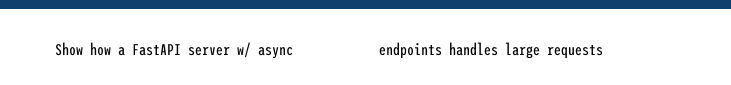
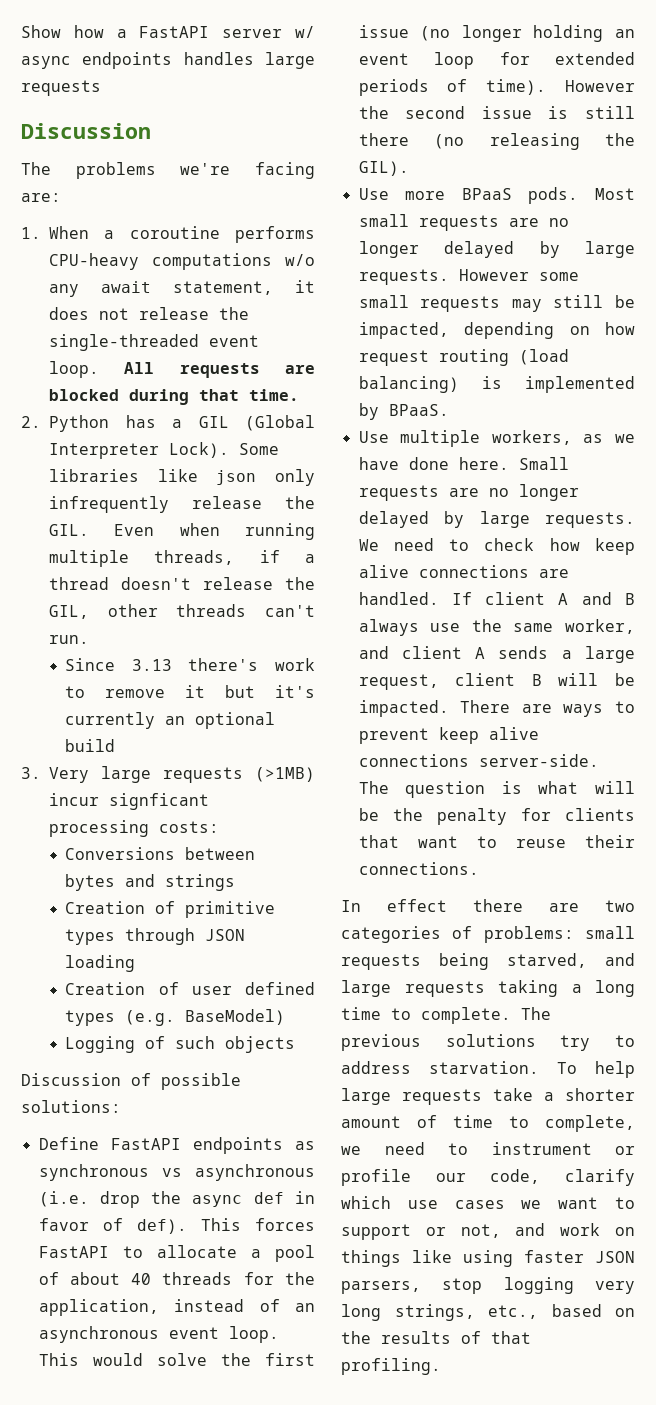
(603, 52) none -> [21,123,151,139] [21,162,315,179] [21,193,61,202] [21,226,315,243] [49,253,315,270] [49,280,315,297] [49,307,249,320] [49,334,259,351] [49,361,315,378] [49,389,299,405] [21,415,315,432] [49,442,279,459] [49,469,315,486] [49,496,315,513] [49,523,315,540] [49,550,315,567] [49,577,315,590] [49,604,315,619] [49,635,89,644] [65,658,315,671] [65,685,315,698] [65,712,276,729] [65,739,116,752] [21,766,315,783] [49,793,209,810] [49,820,219,837] [65,847,256,860] [65,874,236,891] [65,901,276,918] [65,928,246,945] [65,955,136,972] [65,982,315,995] [65,1009,286,1026] [65,1036,296,1053] [21,1073,241,1090] [21,1100,121,1113] [38,1137,315,1154] [38,1164,315,1181] [38,1191,315,1208] [38,1218,315,1234] [38,1245,315,1262] [38,1272,315,1285] [38,1299,315,1316] [38,1326,279,1343] [38,1353,315,1366] [358,25,635,42] [358,52,635,69] [358,79,635,96] [358,106,635,119] [358,133,635,150] [358,161,409,176] [358,187,635,204] [358,214,569,231] [358,241,635,258] [358,269,579,285] [358,295,635,312] [358,322,635,339] [358,349,569,366] [358,376,635,393] [358,403,449,420] [358,430,635,447] [358,457,569,470] [358,484,579,501] [358,511,635,528] [358,538,635,555] [358,565,569,578] [358,592,635,605] [358,619,635,636] [358,646,635,663] [358,673,635,690] [358,700,635,717] [358,727,539,744] [358,754,599,767] [358,781,635,798] [358,808,635,825] [358,835,635,848] [358,862,479,875] [341,899,635,912] [341,926,635,943] [341,953,635,970] [341,980,635,997] [341,1007,551,1024] [341,1034,635,1051] [341,1061,635,1078] [341,1088,635,1105] [341,1115,635,1132] [341,1142,635,1155] [341,1169,635,1186] [341,1196,635,1209] [341,1223,635,1240] [341,1250,635,1267] [341,1277,635,1294] [341,1304,635,1321] [341,1331,531,1344] [341,1358,441,1375] // Discussion // The problems we're facing are: // 1. When a coroutine performs CPU-heavy computations w/o any await statement, it does not release the single-threaded event loop. All requests are blocked during that time. // 2. Python has a GIL (Global Interpreter Lock). Some libraries like json only infrequently release the GIL. Even when running multiple threads, if a thread doesn't release the GIL, other threads can't run. // Since 3.13 there's work to remove it but it's currently an optional build // 3. Very large requests (>1MB) incur signficant processing costs: // Conversions between bytes and strings // Creation of primitive types through JSON loading // Creation of user defined types (e.g. BaseModel) // Logging of such objects // Discussion of possible solutions: // Define FastAPI endpoints as synchronous vs asynchronous (i.e. drop the async def in favor of def). This forces FastAPI to allocate a pool of about 40 threads for the application, instead of an asynchronous event loop. This would solve the first issue (no longer holding an event loop for extended periods of time). However the second issue is still there (no releasing the GIL). // Use more BPaaS pods. Most small requests are no longer delayed by large requests. However some small requests may still be impacted, depending on how request routing (load balancing) is implemented by BPaaS. // Use multiple workers, as we have done here. Small requests are no longer delayed by large requests. We need to check how keep alive connections are handled. If client A and B always use the same worker, and client A sends a large request, client B will be impacted. There are ways to prevent keep alive connections server-side. The question is what will be the penalty for clients that want to reuse their connections. // In effect there are two categories of problems: small requests being starved, and large requests taking a long time to complete. The previous solutions try to address starvation. To help large requests take a shorter amount of time to complete, we need to instrument or profile our code, clarify which use cases we want to support or not, and work on things like using faster JSON parsers, stop logging very long strings, etc., based on the results of that profiling.

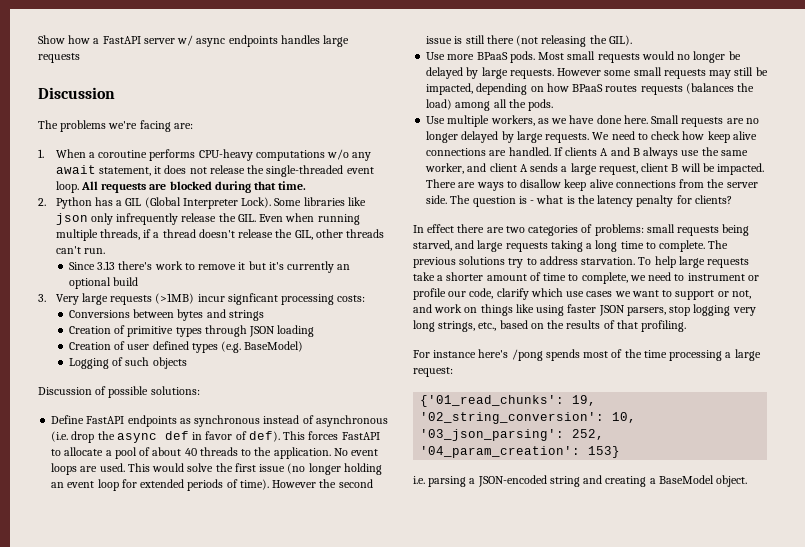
[161,1168,182,1177] vs -> [263,415,314,424] instead of
[243,1272,315,1285] [38,1299,315,1316] [38,1326,279,1343] for the application, instead of an asynchronous event loop. -> [241,447,379,459] [51,463,125,475] to the application. No event loops are used.
[434,134,465,149] (no -> [516,35,539,46] (not
[508,218,569,227] [358,241,419,258] are no longer -> [641,51,741,63] would no longer be
[358,349,569,366] [358,376,635,393] [358,403,449,420] request routing (load balancing) is implemented by BPaaS. -> [572,83,755,95] [426,99,554,111] BPaaS routes requests (balances the load) among all the pods.
[485,592,546,605] client -> [565,147,598,156] clients
[358,727,539,744] [358,754,599,767] [358,781,635,798] [358,808,635,825] [358,835,635,848] [358,862,479,875] prevent keep alive connections server-side. The question is what will be the penalty for clients that want to reuse their connections. -> [520,179,758,191] [426,195,732,207] disallow keep alive connections from the server side. The question is - what is the latency penalty for clients?
(441, 1366) none -> [413,349,761,361] [413,367,453,377] [420,395,597,407] [420,412,637,424] [420,429,605,441] [420,446,621,458] [413,475,748,487] // For instance here's /pong spends most of the time processing a large request: // {'01_read_chunks': 19, '02_string_conversion': 10, '03_json_parsing': 252, '04_param_creation': 153} // i.e. parsing a JSON-encoded string and creating a BaseModel object.

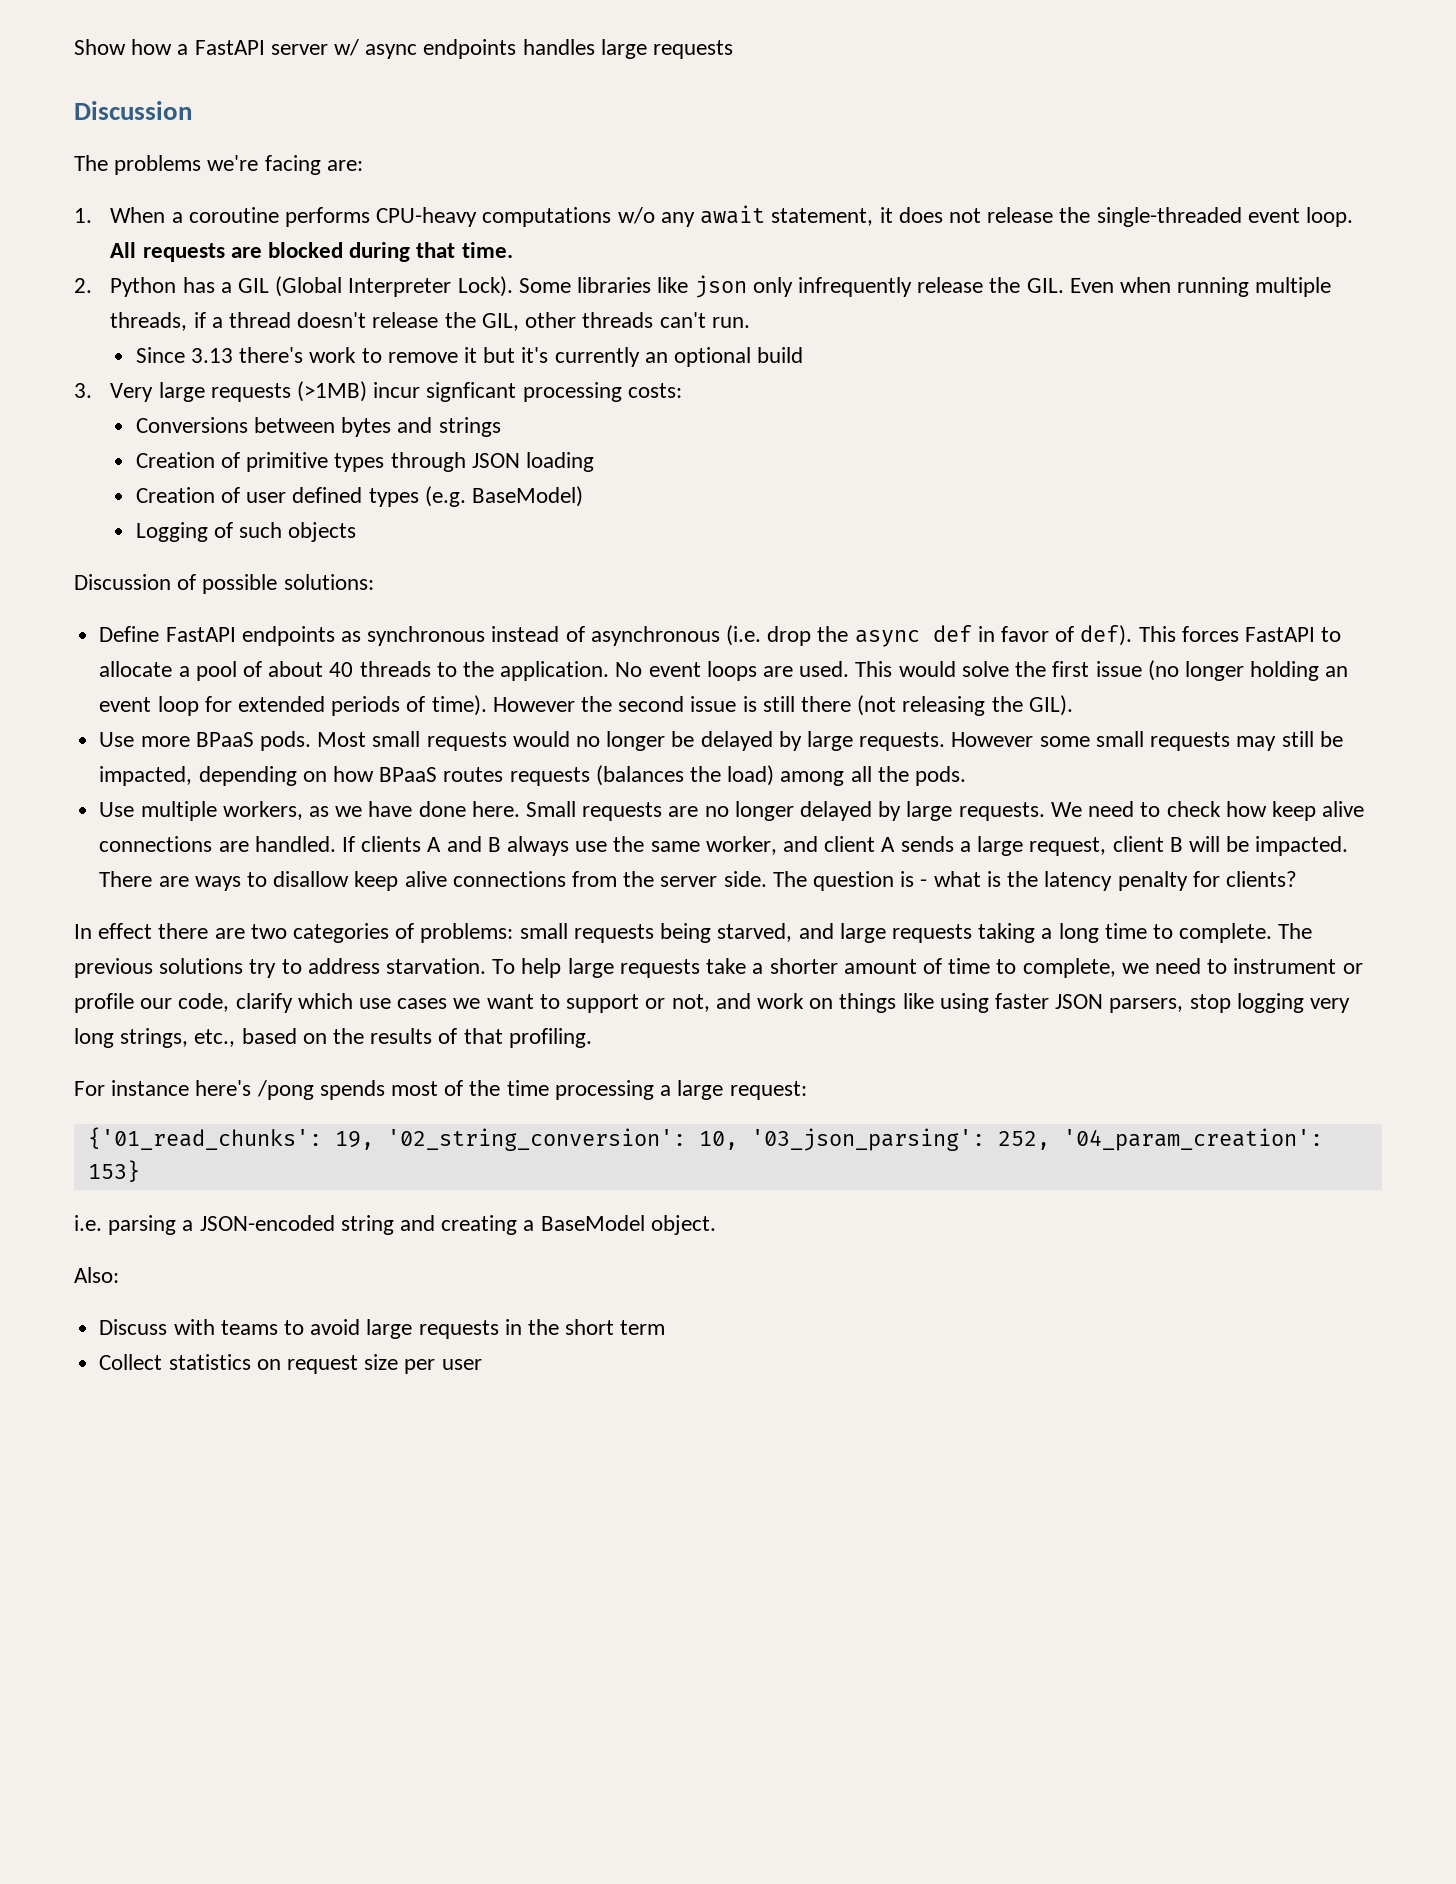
(748, 481) none -> [74,1267,119,1283] [99,1319,666,1339] [99,1354,482,1374] // Also: // Discuss with teams to avoid large requests in the short term // Collect statistics on request size per user

